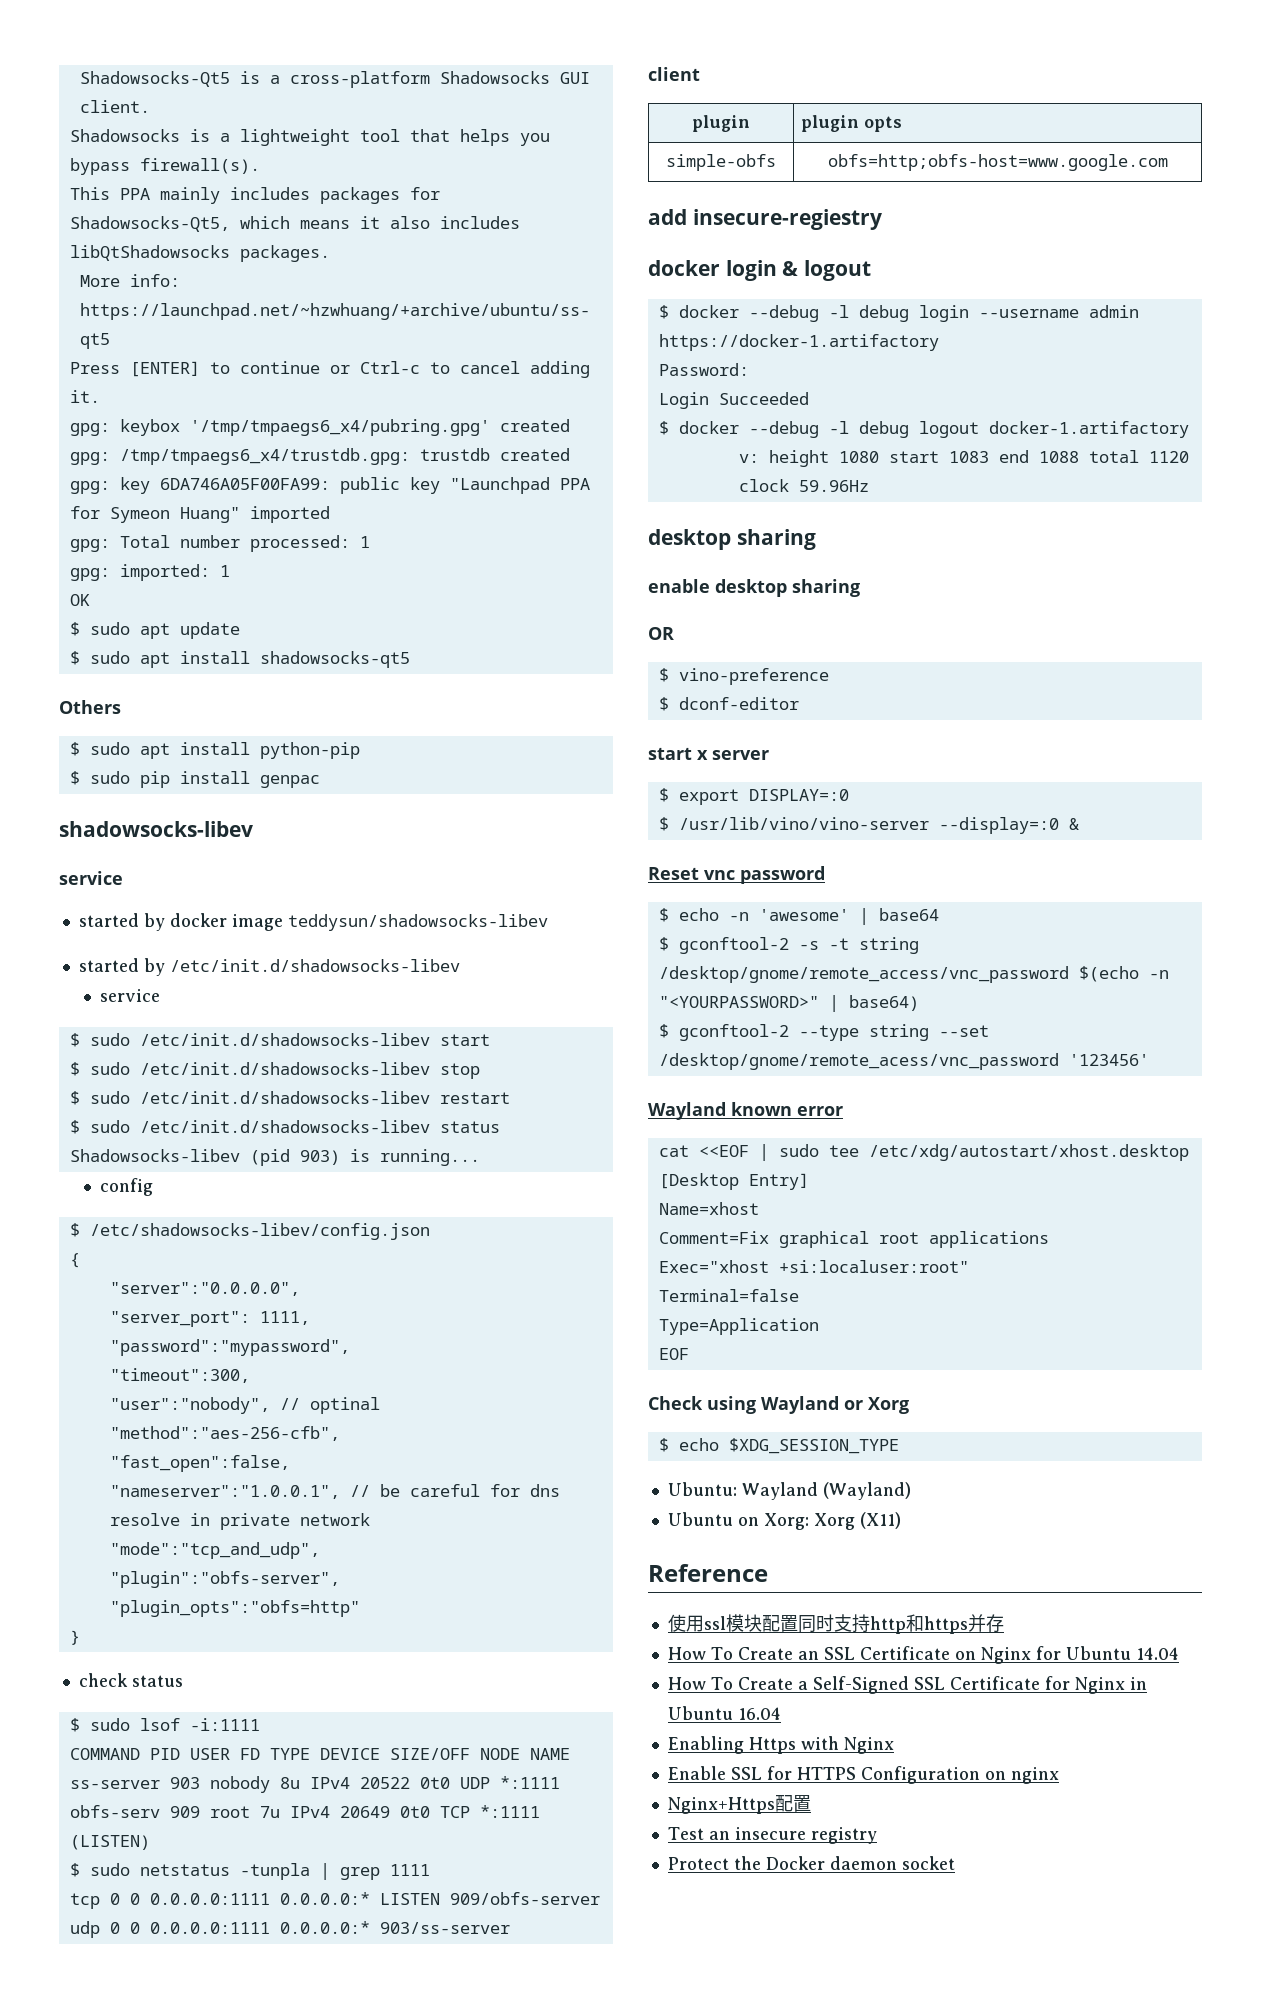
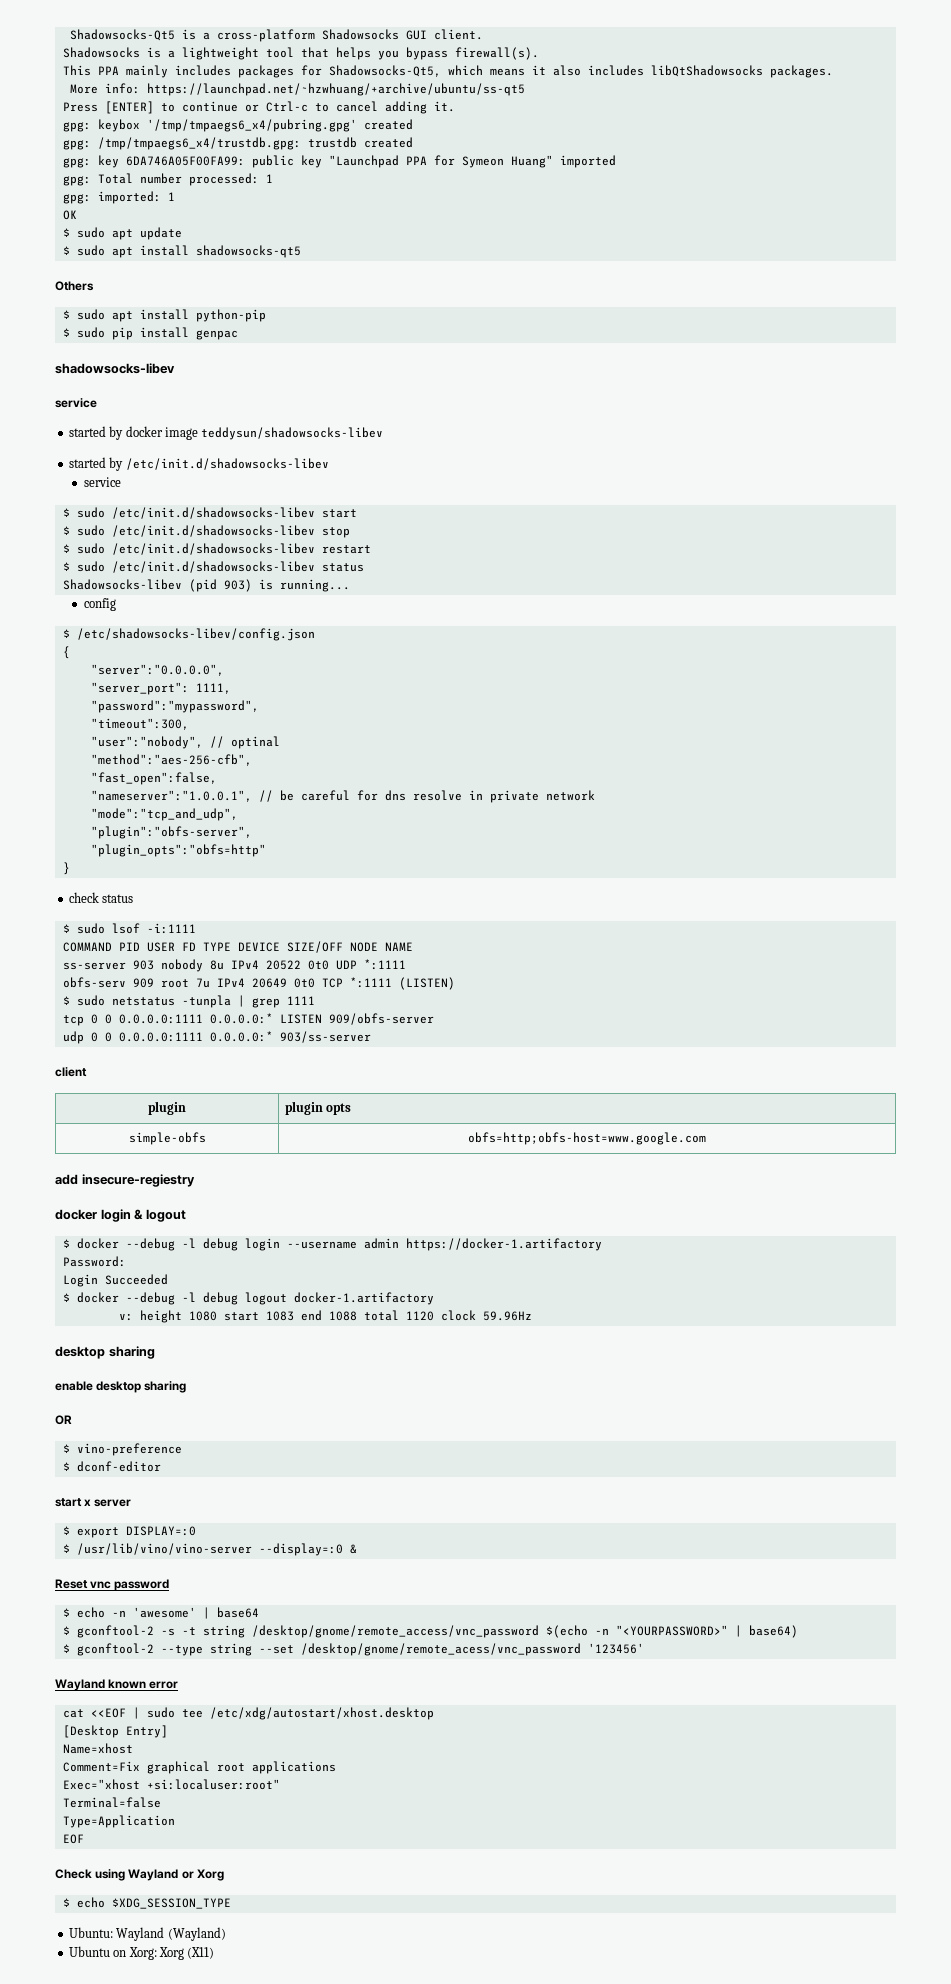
[648,1564,768,1582] [667,1614,1004,1634] [667,1646,1179,1664] [667,1676,1147,1694] [667,1706,781,1720] [667,1736,894,1754] [667,1766,1059,1784] [667,1795,811,1814] [667,1827,877,1844] [667,1856,955,1870] // Reference // 使用ssl模块配置同时支持http和https并存 // How To Create an SSL Certificate on Nginx for Ubuntu 14.04 // How To Create a Self-Signed SSL Certificate for Nginx in Ubuntu 16.04 // Enabling Https with Nginx // Enable SSL for HTTPS Configuration on nginx // Nginx+Https配置 // Test an insecure registry // Protect the Docker daemon socket -> (215, 1953) none

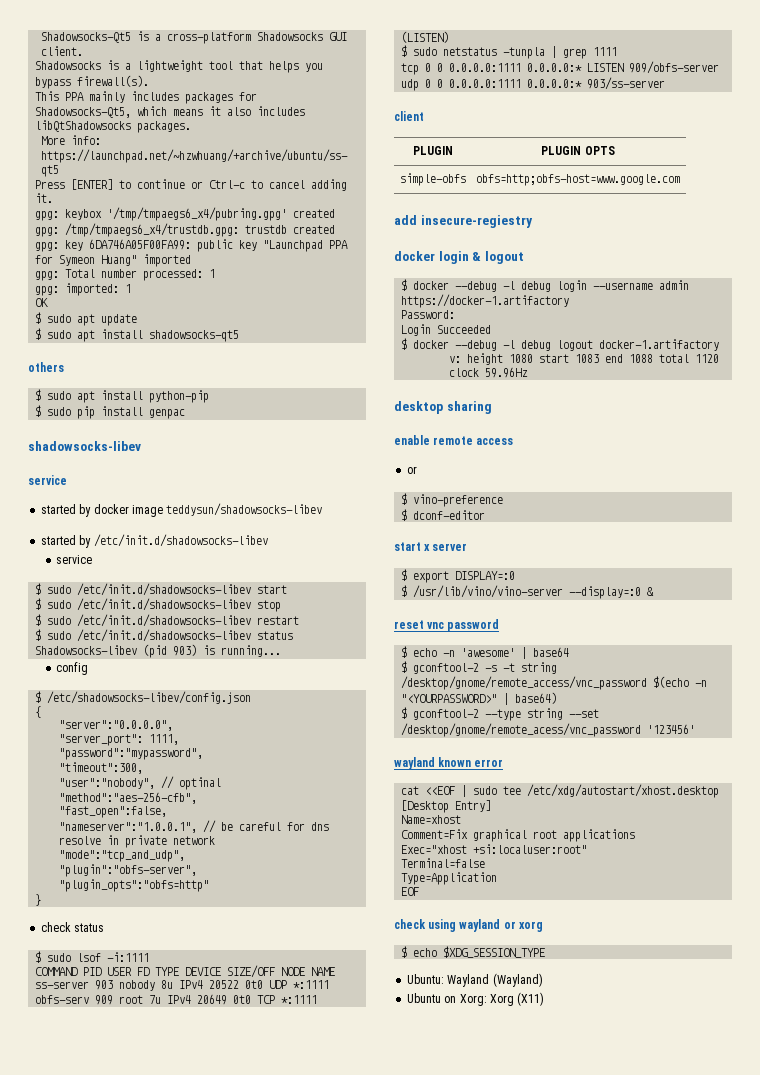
[55,281,94,291] Others -> [28,362,64,372] others
[148,1101,186,1115] [284,1101,351,1115] plugin | plugin opts -> [412,146,453,155] [541,146,615,155] PLUGIN | PLUGIN OPTS
[96,1381,187,1393] [55,1415,72,1425] desktop sharing // OR -> [433,436,514,445] [407,466,418,474] remote access // or
[55,1579,88,1589] Reset -> [394,620,424,629] reset
[55,1679,105,1691] Wayland -> [394,757,435,770] wayland
[55,1869,224,1881] Check using Wayland or Xorg -> [394,919,543,932] check using wayland or xorg

